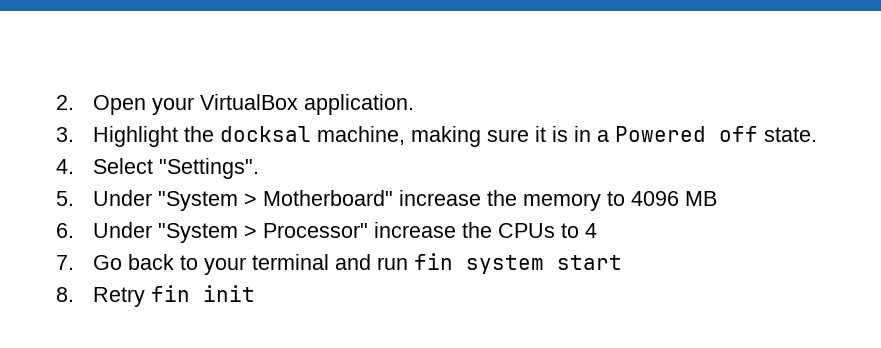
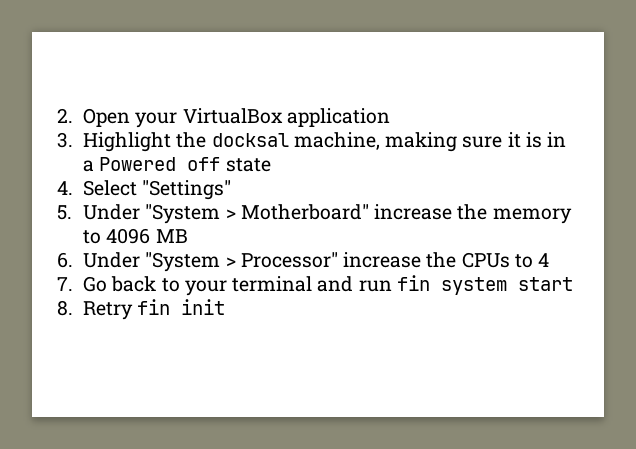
[304,94,415,115] application. -> [286,108,390,127] application
[764,127,818,142] state. -> [225,158,271,172] state
[159,158,260,179] "Settings". -> [142,180,232,200] "Settings"

